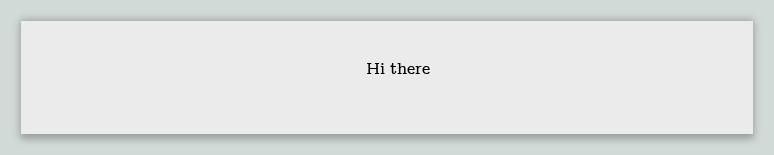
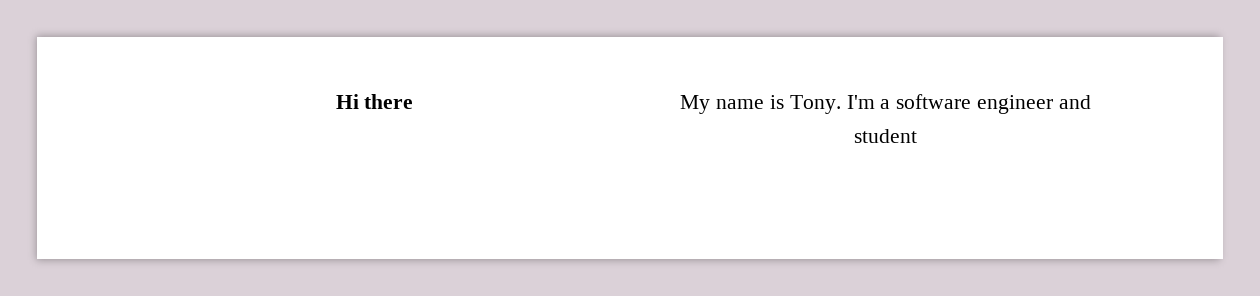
(430, 68) none -> [680,94,1091,114] [854,129,917,143] // My name is Tony. I'm a software engineer and student

